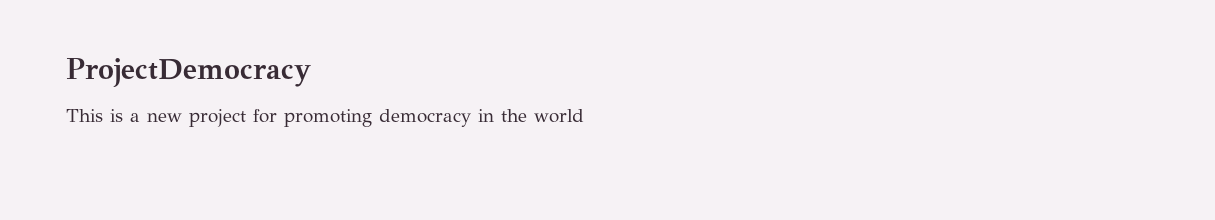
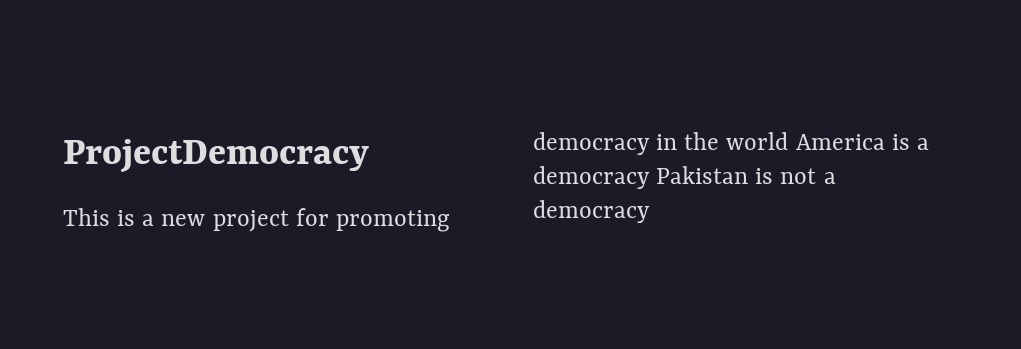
(584, 116) none -> [795,134,929,150] [533,166,836,189] [533,200,650,223] America is a democracy Pakistan is not a democracy

